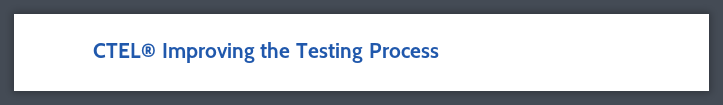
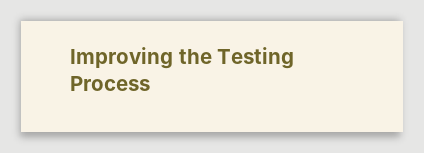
[93,43,156,58] CTEL® -> (70, 58) none

